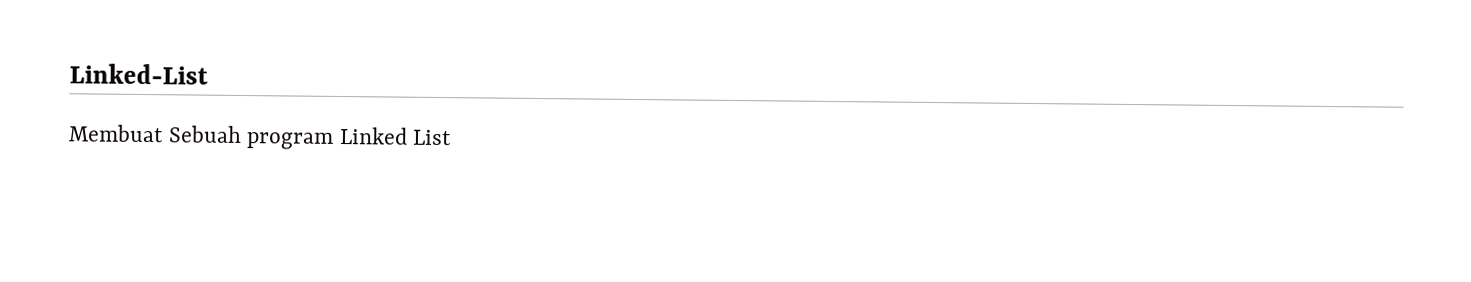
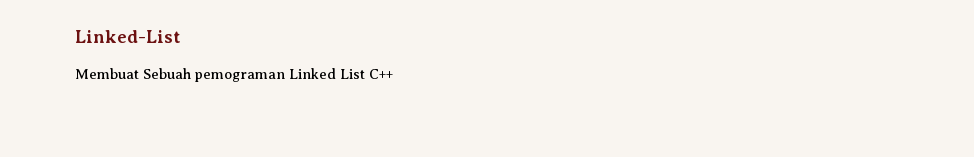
[246,132,335,150] program -> [195,72,285,82] pemograman
(453, 137) none -> [369,69,393,79] C++

